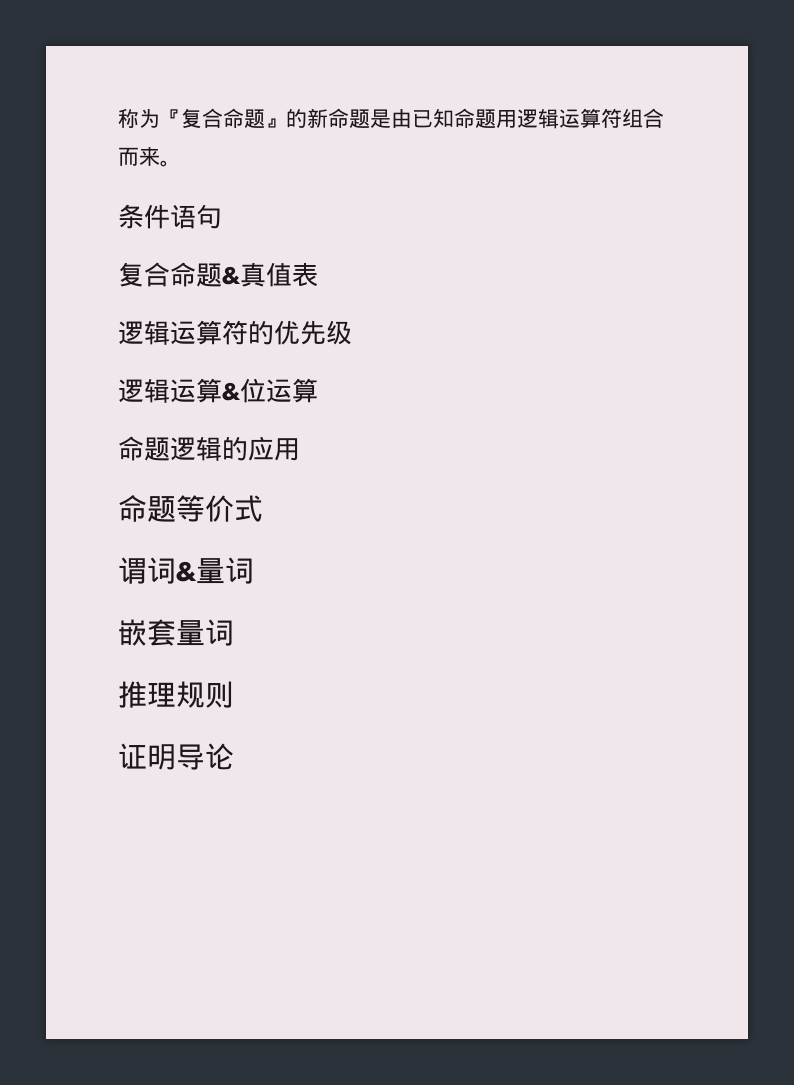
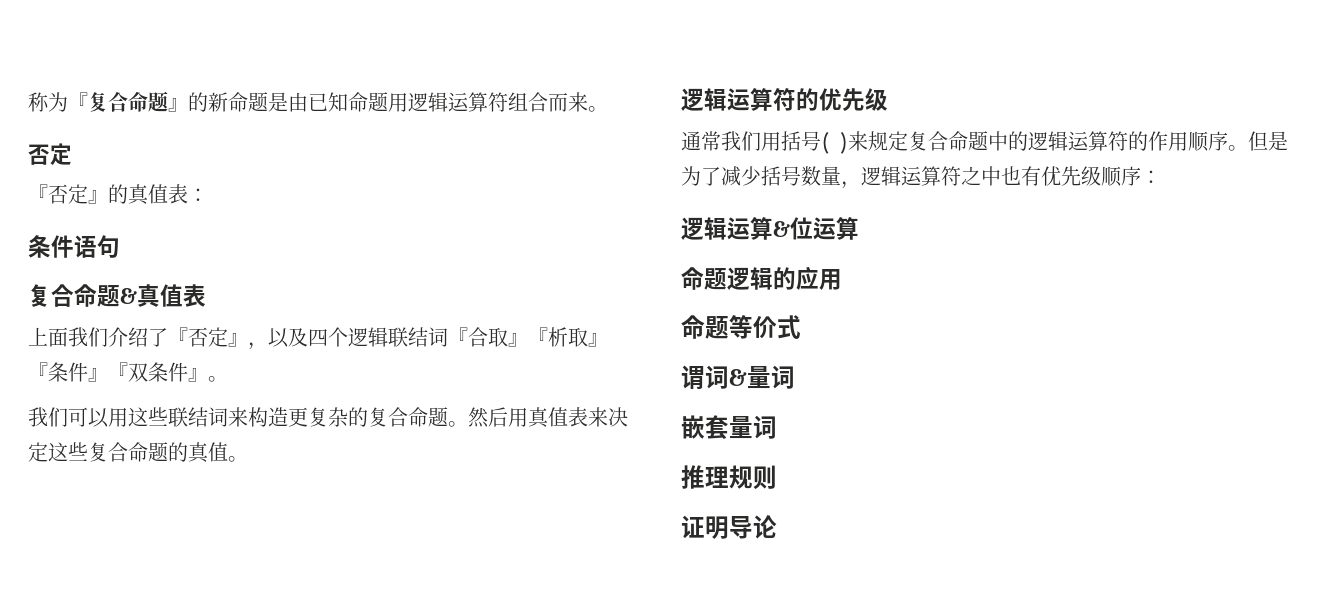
(181, 163) none -> [28,143,72,165] [28,184,208,205] // 否定 // 『否定』的真值表：
(318, 274) none -> [28,327,608,350] [28,362,228,382] [28,407,628,428] [28,442,248,463] // 上面我们介绍了『否定』，以及四个逻辑联结词『合取』『析取』『条件』『双条件』。 // 我们可以用这些联结词来构造更复杂的复合命题。然后用真值表来决定这些复合命题的真值。
(352, 332) none -> [681,131,1288,154] [681,166,1161,189] // 通常我们用括号( )来规定复合命题中的逻辑运算符的作用顺序。但是为了减少括号数量，逻辑运算符之中也有优先级顺序：

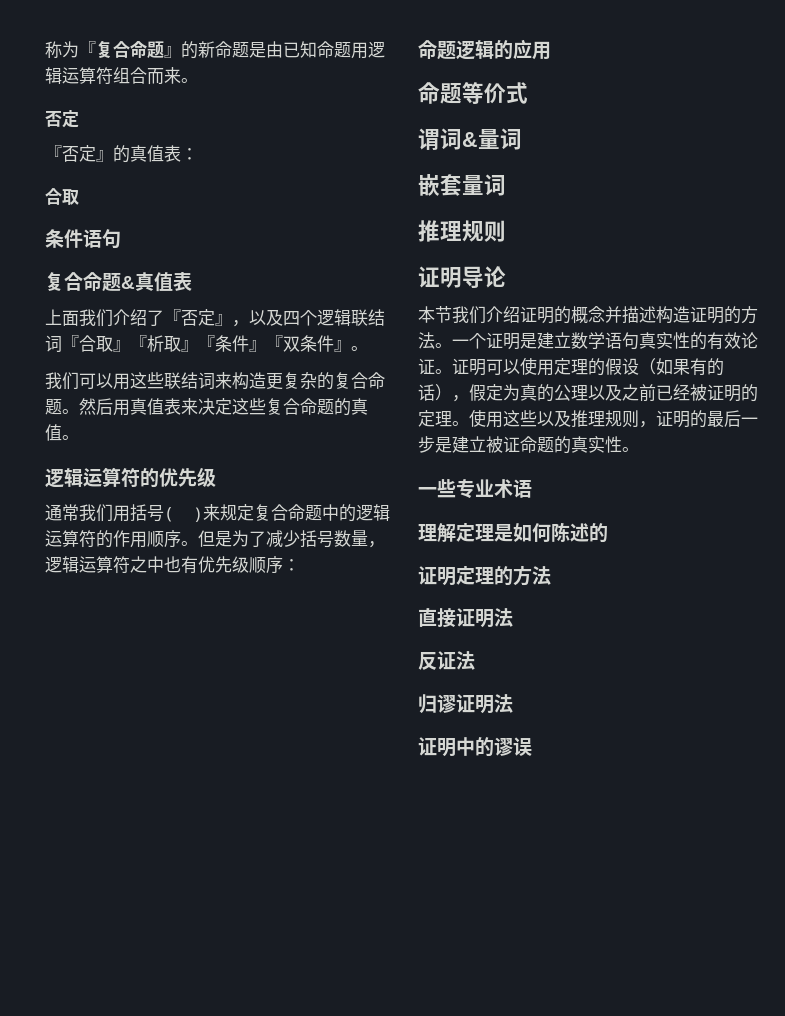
(208, 195) none -> [45,188,79,205] // 合取
[681,217,859,240] // 逻辑运算&位运算 -> (300, 565) none
(777, 527) none -> [418,306,758,324] [418,332,758,350] [418,357,724,376] [418,384,758,402] [418,409,758,428] [418,436,639,454] [418,479,532,499] [418,522,608,543] [418,565,551,586] [418,608,513,628] [418,651,475,670] [418,694,513,714] [418,737,532,757] // 本节我们介绍证明的概念并描述构造证明的方法。一个证明是建立数学语句真实性的有效论证。证明可以使用定理的假设（如果有的话），假定为真的公理以及之前已经被证明的定理。使用这些以及推理规则，证明的最后一步是建立被证命题的真实性。 // 一些专业术语 // 理解定理是如何陈述的 // 证明定理的方法 // 直接证明法 // 反证法 // 归谬证明法 // 证明中的谬误

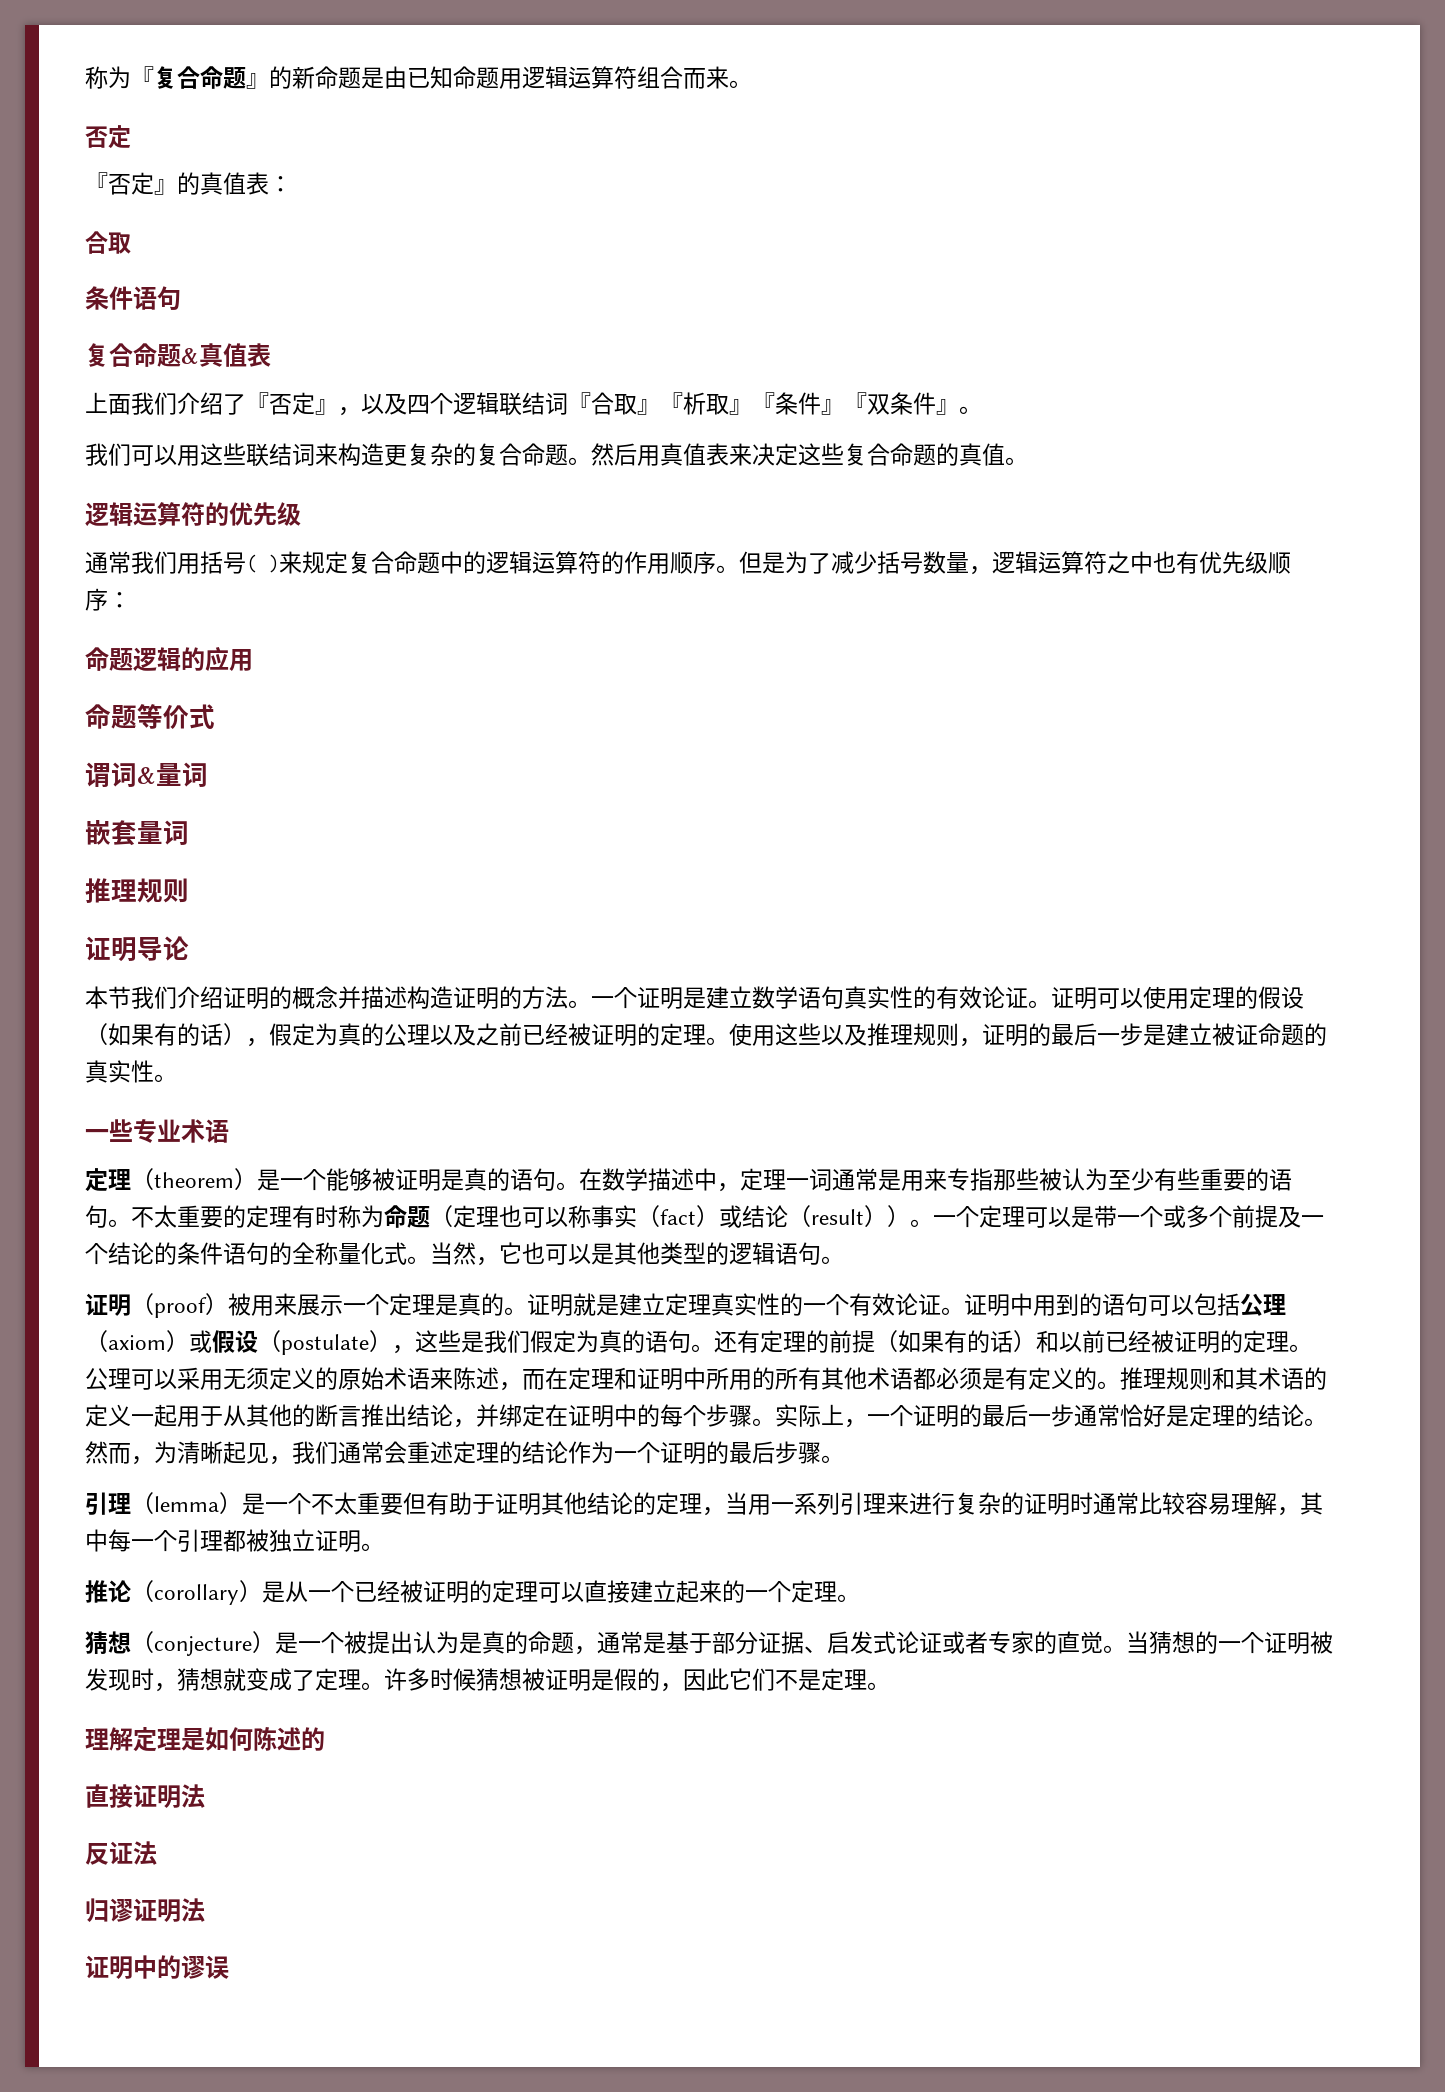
(532, 488) none -> [85,1168,1292,1192] [85,1205,1324,1228] [85,1242,844,1266] [85,1293,1286,1318] [85,1330,1312,1355] [85,1367,1327,1391] [85,1404,1327,1428] [85,1441,844,1465] [85,1492,1323,1516] [85,1529,384,1552] [85,1580,860,1605] [85,1631,1333,1656] [85,1668,890,1692] // 定理（theorem）是一个能够被证明是真的语句。在数学描述中，定理一词通常是用来专指那些被认为至少有些重要的语句。不太重要的定理有时称为命题（定理也可以称事实（fact）或结论（result））。一个定理可以是带一个或多个前提及一个结论的条件语句的全称量化式。当然，它也可以是其他类型的逻辑语句。 // 证明（proof）被用来展示一个定理是真的。证明就是建立定理真实性的一个有效论证。证明中用到的语句可以包括公理（axiom）或假设（postulate），这些是我们假定为真的语句。还有定理的前提（如果有的话）和以前已经被证明的定理。公理可以采用无须定义的原始术语来陈述，而在定理和证明中所用的所有其他术语都必须是有定义的。推理规则和其术语的定义一起用于从其他的断言推出结论，并绑定在证明中的每个步骤。实际上，一个证明的最后一步通常恰好是定理的结论。然而，为清晰起见，我们通常会重述定理的结论作为一个证明的最后步骤。 // 引理（lemma）是一个不太重要但有助于证明其他结论的定理，当用一系列引理来进行复杂的证明时通常比较容易理解，其中每一个引理都被独立证明。 // 推论（corollary）是从一个已经被证明的定理可以直接建立起来的一个定理。 // 猜想（conjecture）是一个被提出认为是真的命题，通常是基于部分证据、启发式论证或者专家的直觉。当猜想的一个证明被发现时，猜想就变成了定理。许多时候猜想被证明是假的，因此它们不是定理。
[418,565,551,586] // 证明定理的方法 -> (325, 1739) none

